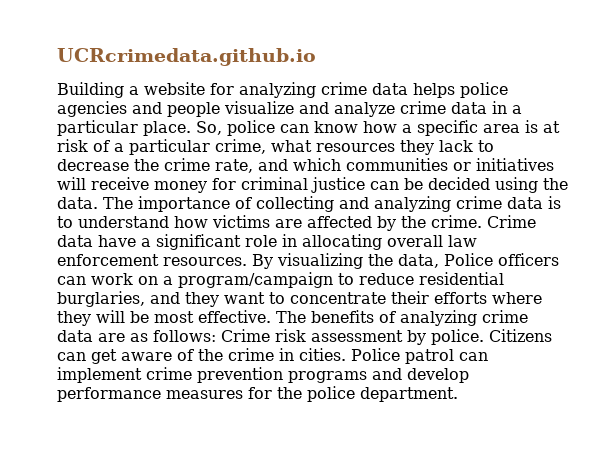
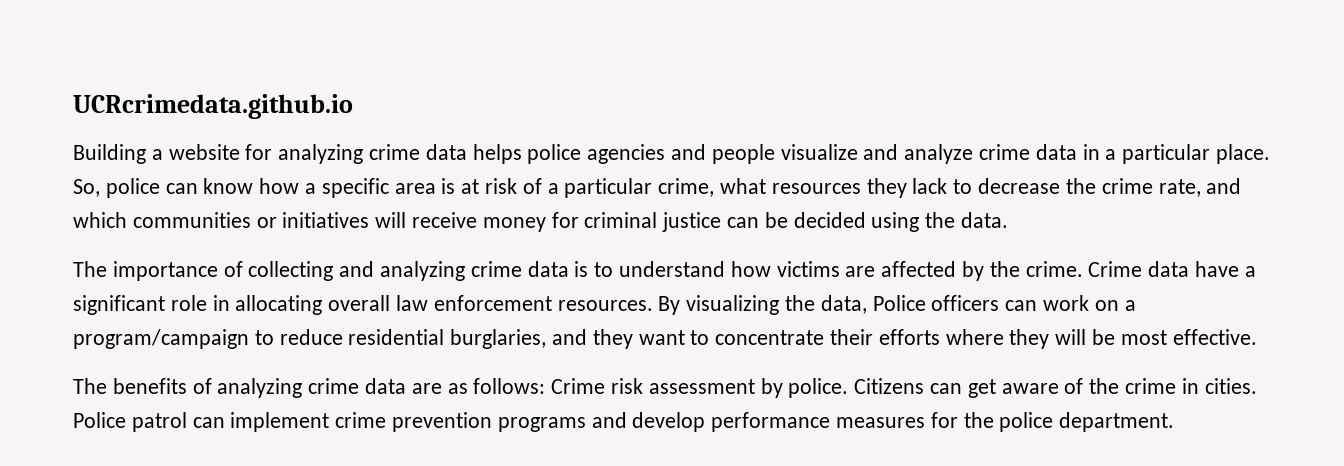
(98, 203) none -> (1009, 220) //
(271, 316) none -> (1257, 337) //

